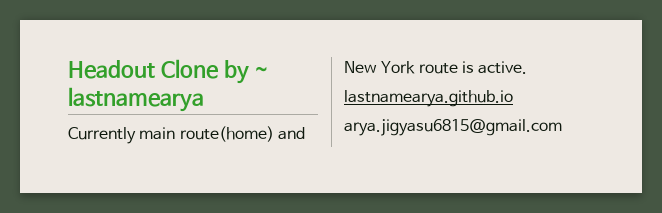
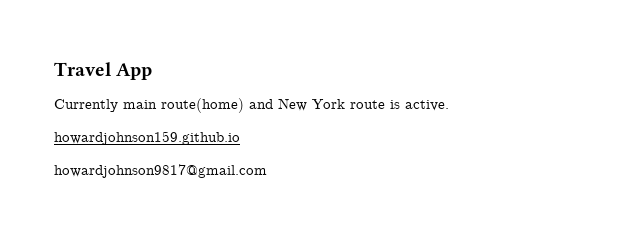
[68,59,270,84] [68,87,204,112] Headout Clone by ~ lastnamearya -> [54,62,153,80] Travel App
[344,90,513,107] [344,119,562,136] lastnamearya.github.io // arya.jigyasu6815@gmail.com -> [54,131,240,145] [54,164,267,178] howardjohnson159.github.io // howardjohnson9817@gmail.com

